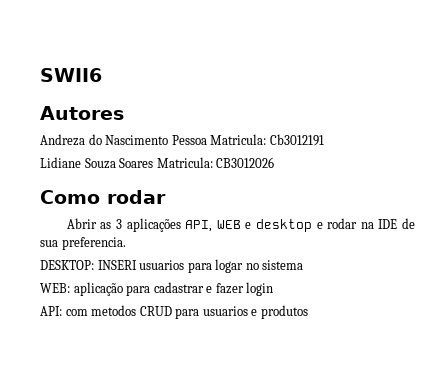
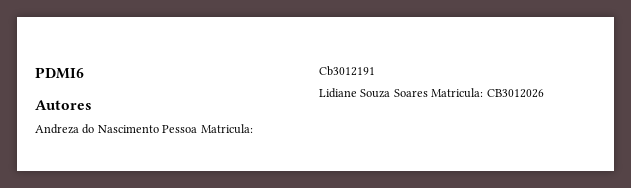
[40,68,102,82] SWII6 -> [35,67,84,79] PDMI6
[40,190,166,204] [66,218,416,232] [40,237,126,250] [40,259,304,273] [40,282,274,296] [40,305,308,319] // Como rodar // Abrir as 3 aplicações API, WEB e desktop e rodar na IDE de sua preferencia. // DESKTOP: INSERI usuarios para logar no sistema // WEB: aplicação para cadastrar e fazer login // API: com metodos CRUD para usuarios e produtos -> (544, 93) none

